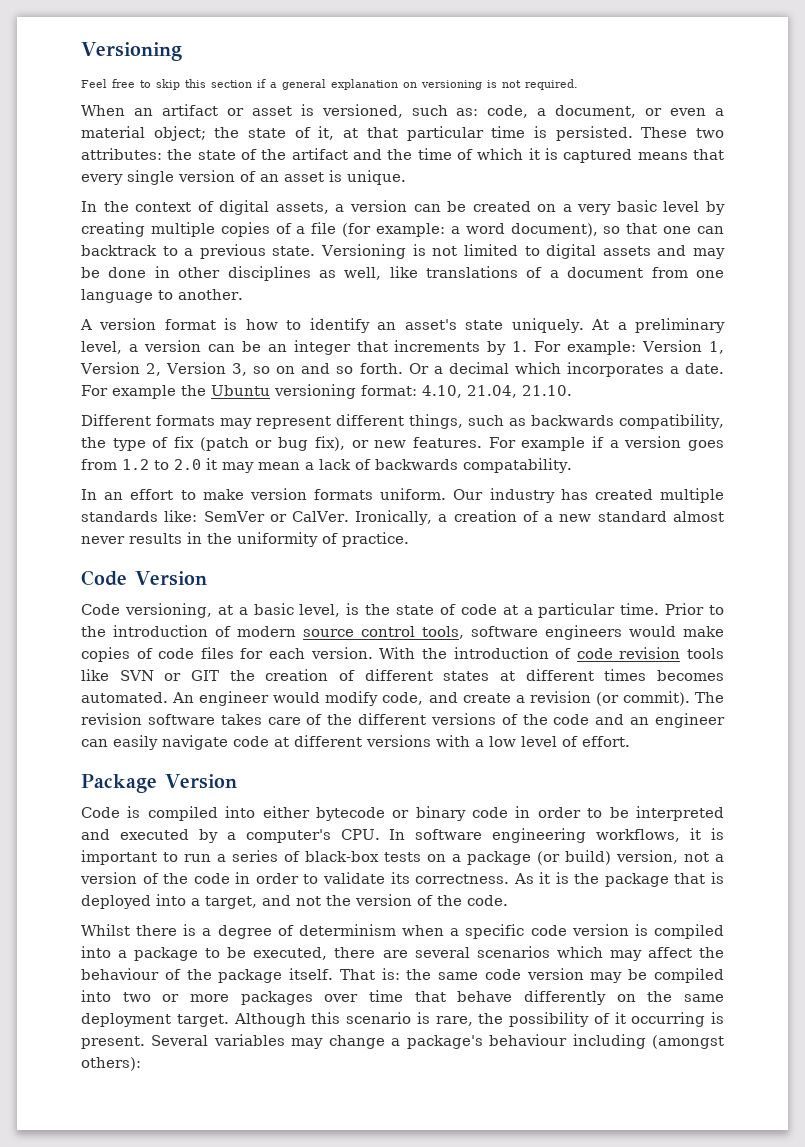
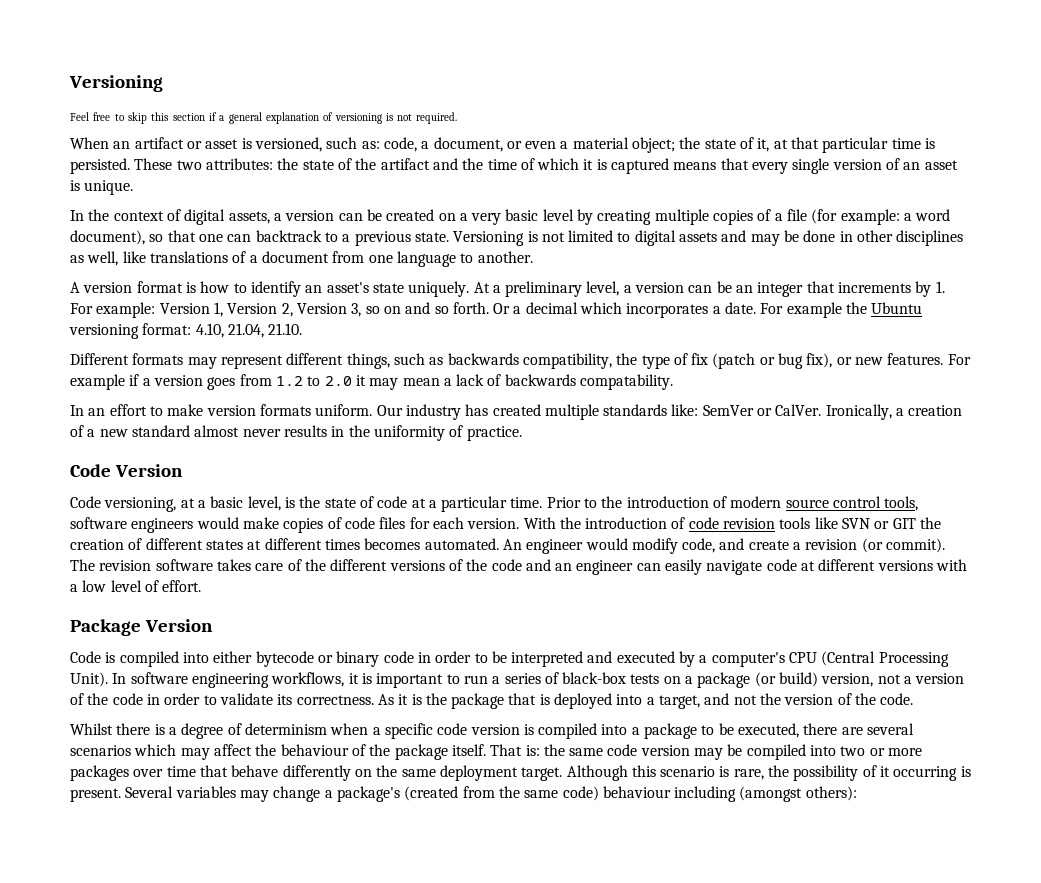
[403,82,417,88] on -> [323,112,334,121] of
[340,829,380,840] CPU. -> [789,651,949,667] [70,672,108,687] CPU (Central Processing Unit).
(483, 1042) none -> [404,786,599,801] (created from the same code)

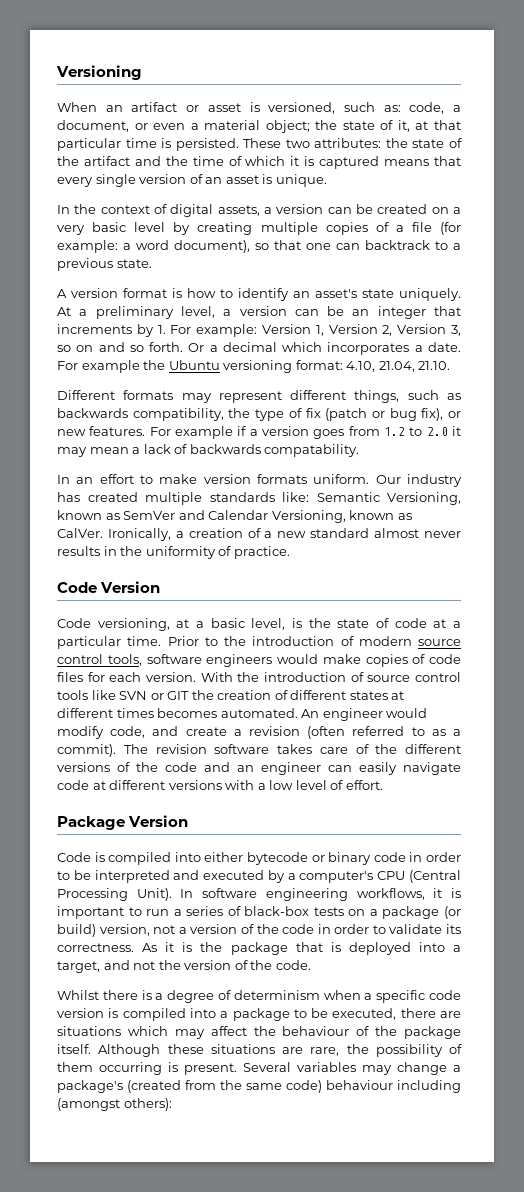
[69,75,163,92] [70,112,458,124] Versioning // Feel free to skip this section if a general explanation of versioning is not required. -> [56,65,142,80] Versioning
[453,230,964,246] [70,251,533,267] Versioning is not limited to digital assets and may be done in other disciplines as well, like translations of a document from one language to another. -> (152, 263) none
[702,405,773,416] SemVer or -> [316,492,461,505] [57,510,412,523] Semantic Versioning, known as SemVer and Calendar Versioning, known as
[688,517,776,529] code revision -> [367,672,462,682] source control
[861,538,883,553] (or -> [307,726,461,739] (often referred to as a
[867,723,915,735] [70,745,131,756] several scenarios -> [57,1026,121,1036] situations
[490,744,923,760] [70,765,730,781] That is: the same code version may be compiled into two or more packages over time that behave differently on the same deployment target. Although this scenario is -> [98,1044,303,1057] Although these situations are
[880,766,891,777] it -> [57,1062,93,1072] them

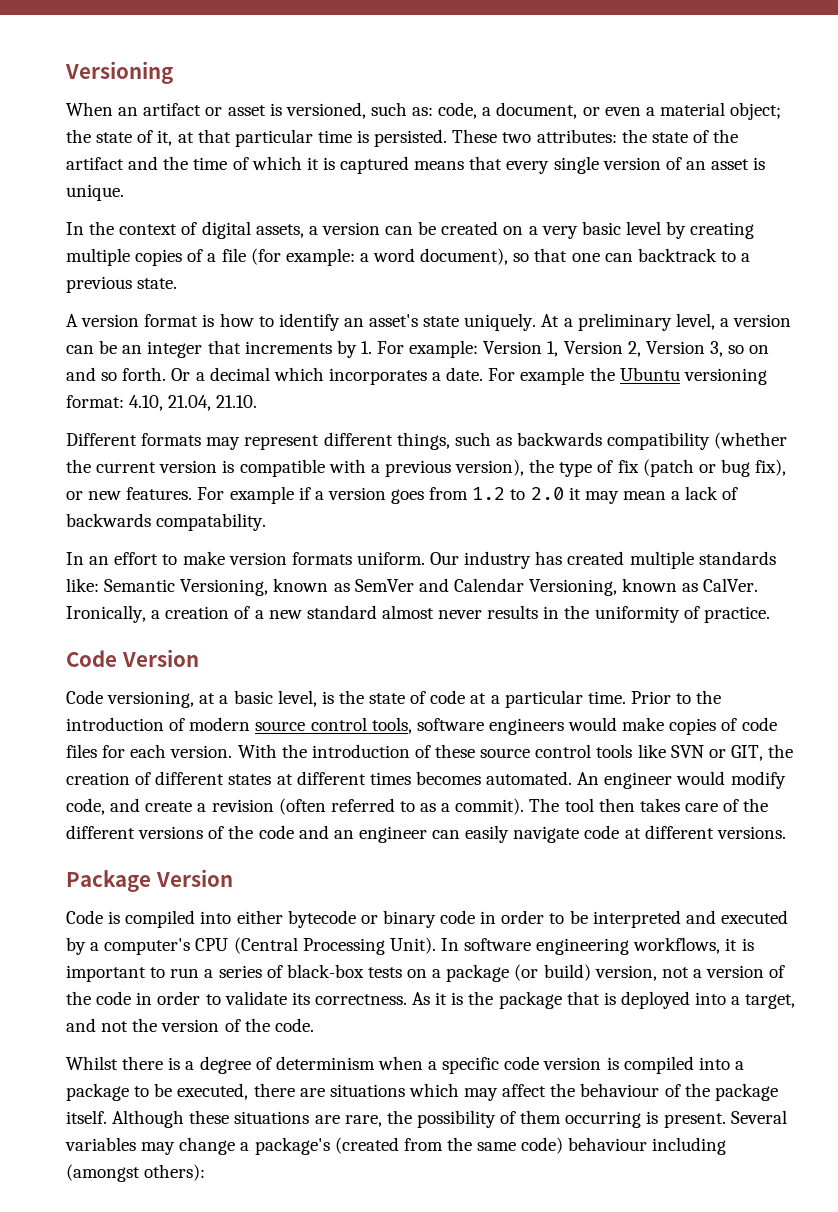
[132,408,224,421] compatibility, -> [607,432,788,450] [66,459,525,477] compatibility (whether the current version is compatible with a previous version),
(364, 677) none -> [435,744,476,758] these
[167,691,190,700] GIT -> [730,745,763,761] GIT,
[155,744,270,754] revision software -> [564,798,635,812] tool then
[168,780,383,790] versions with a low level of effort. -> [716,826,786,839] versions.

